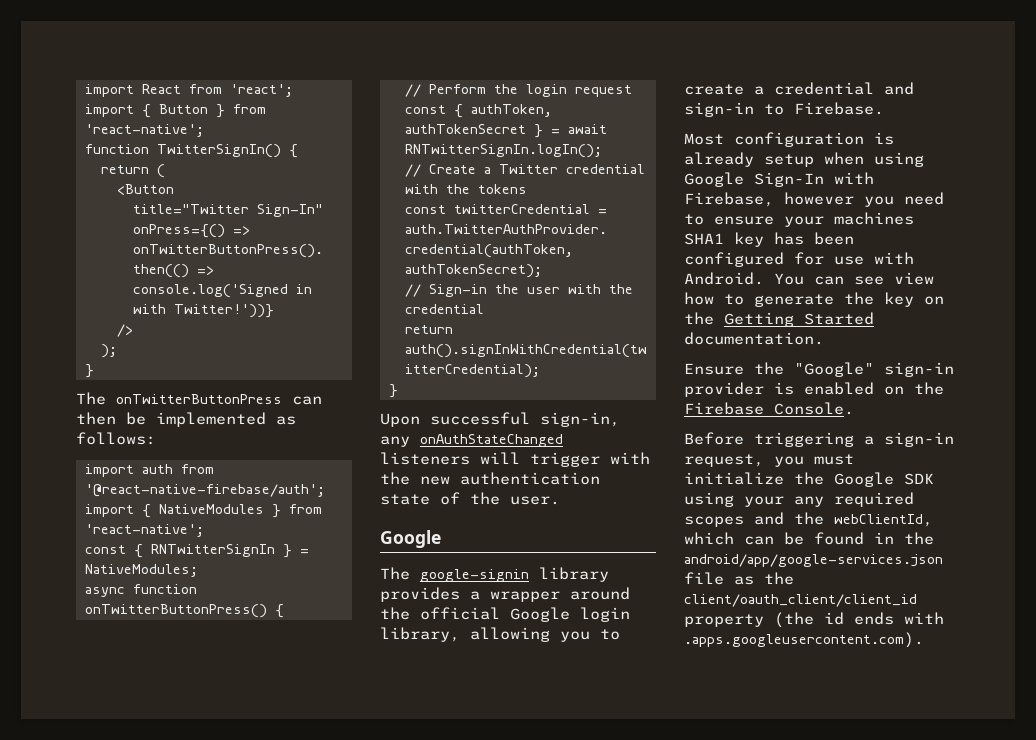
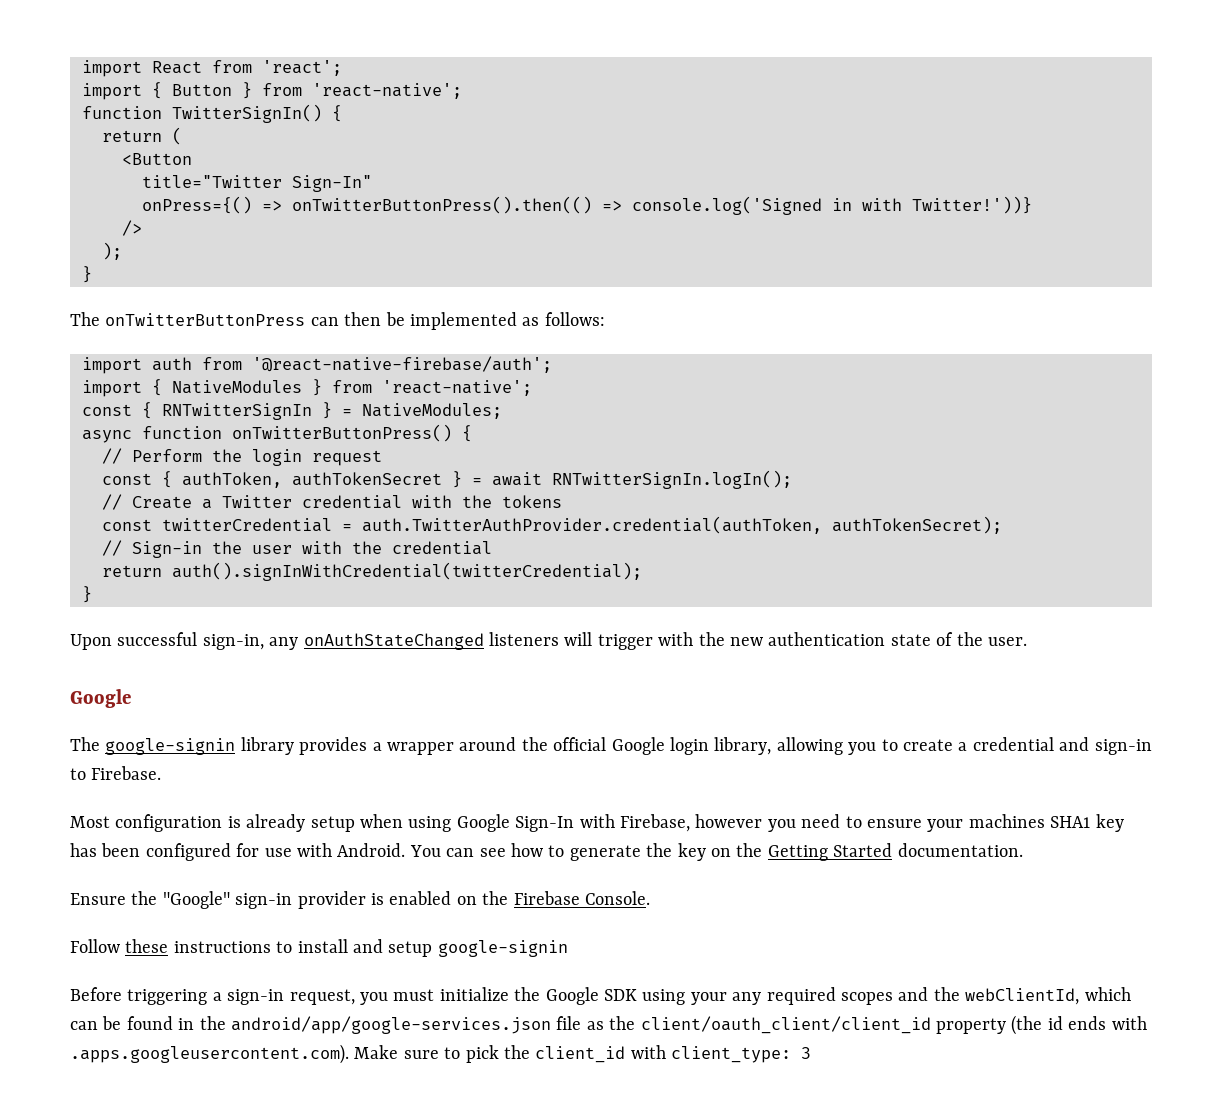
[894,272,934,285] view -> (506, 852) none
(854, 408) none -> [70,939,568,957] // Follow these instructions to install and setup google-signin
(924, 640) none -> [354,1045,812,1063] Make sure to pick the client_id with client_type: 3

